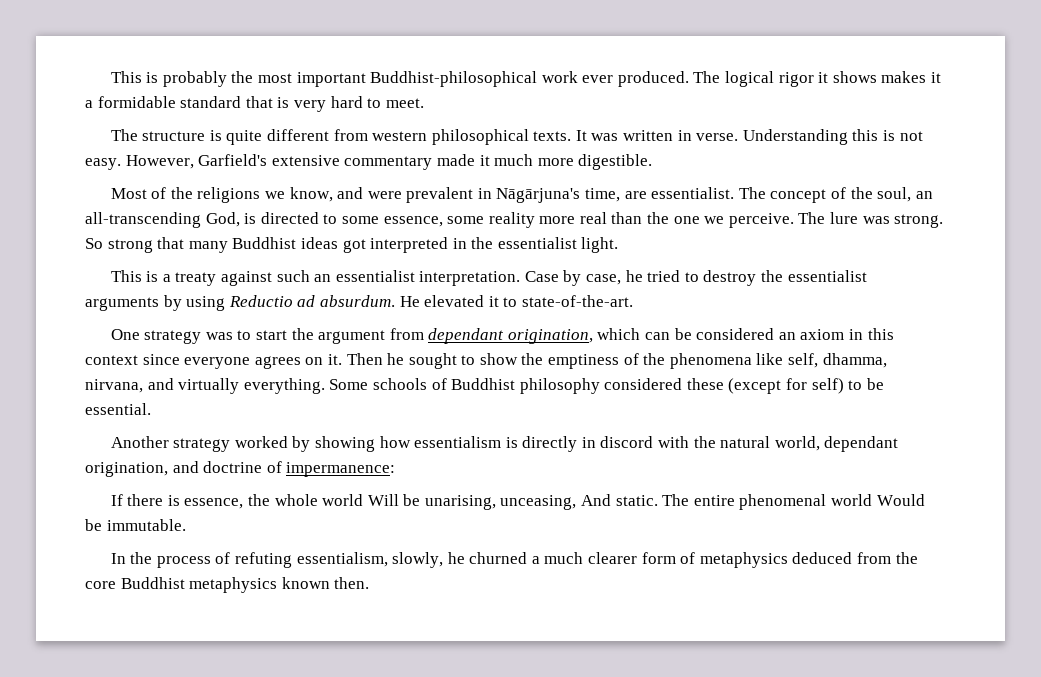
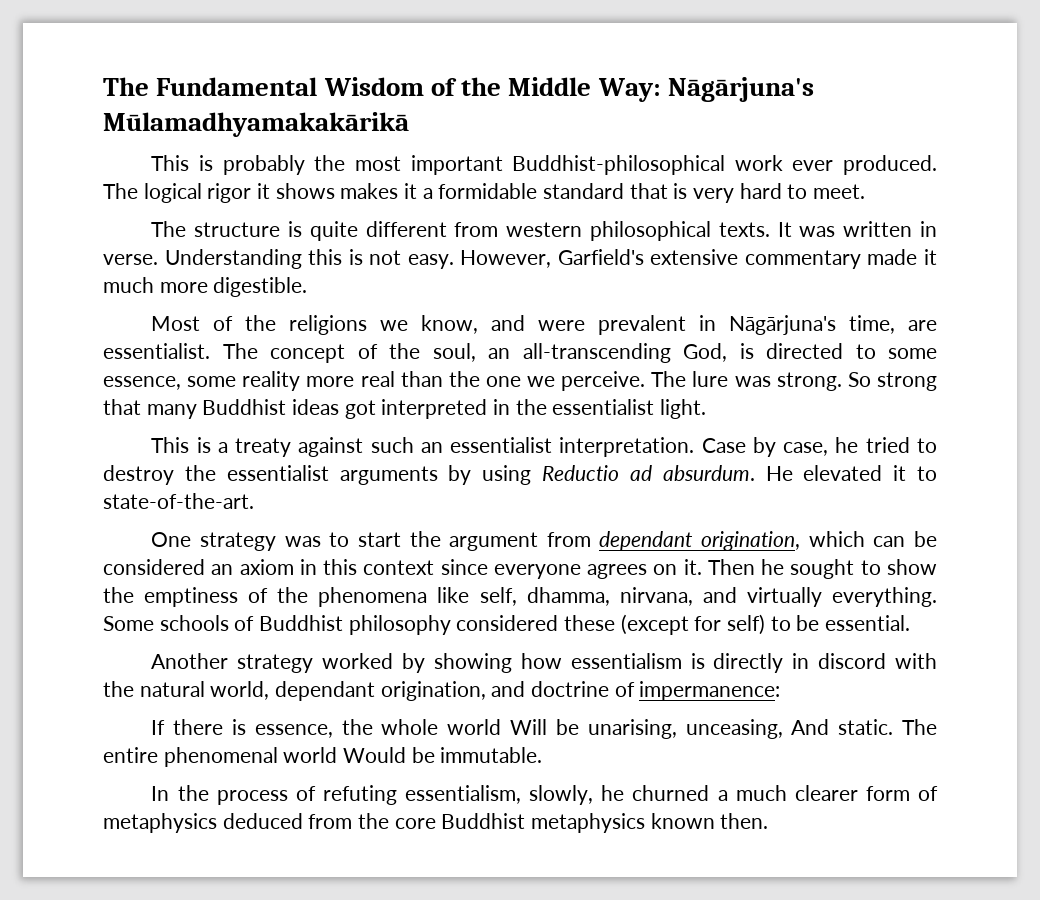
(110, 77) none -> [103,77,815,102] [103,112,409,137] The Fundamental Wisdom of the Middle Way: Nāgārjuna's Mūlamadhyamakakārikā //

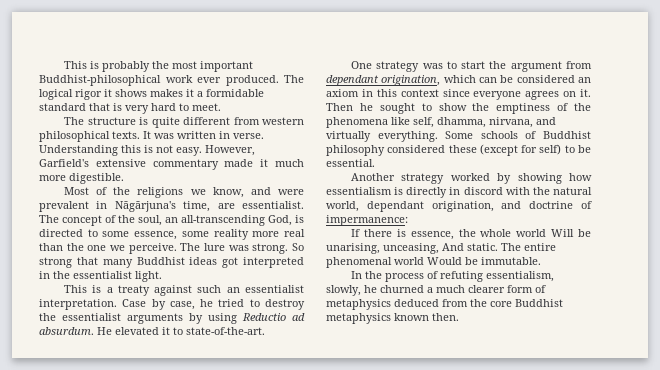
[103,77,815,102] [103,112,409,137] The Fundamental Wisdom of the Middle Way: Nāgārjuna's Mūlamadhyamakakārikā // -> (64, 65) none

